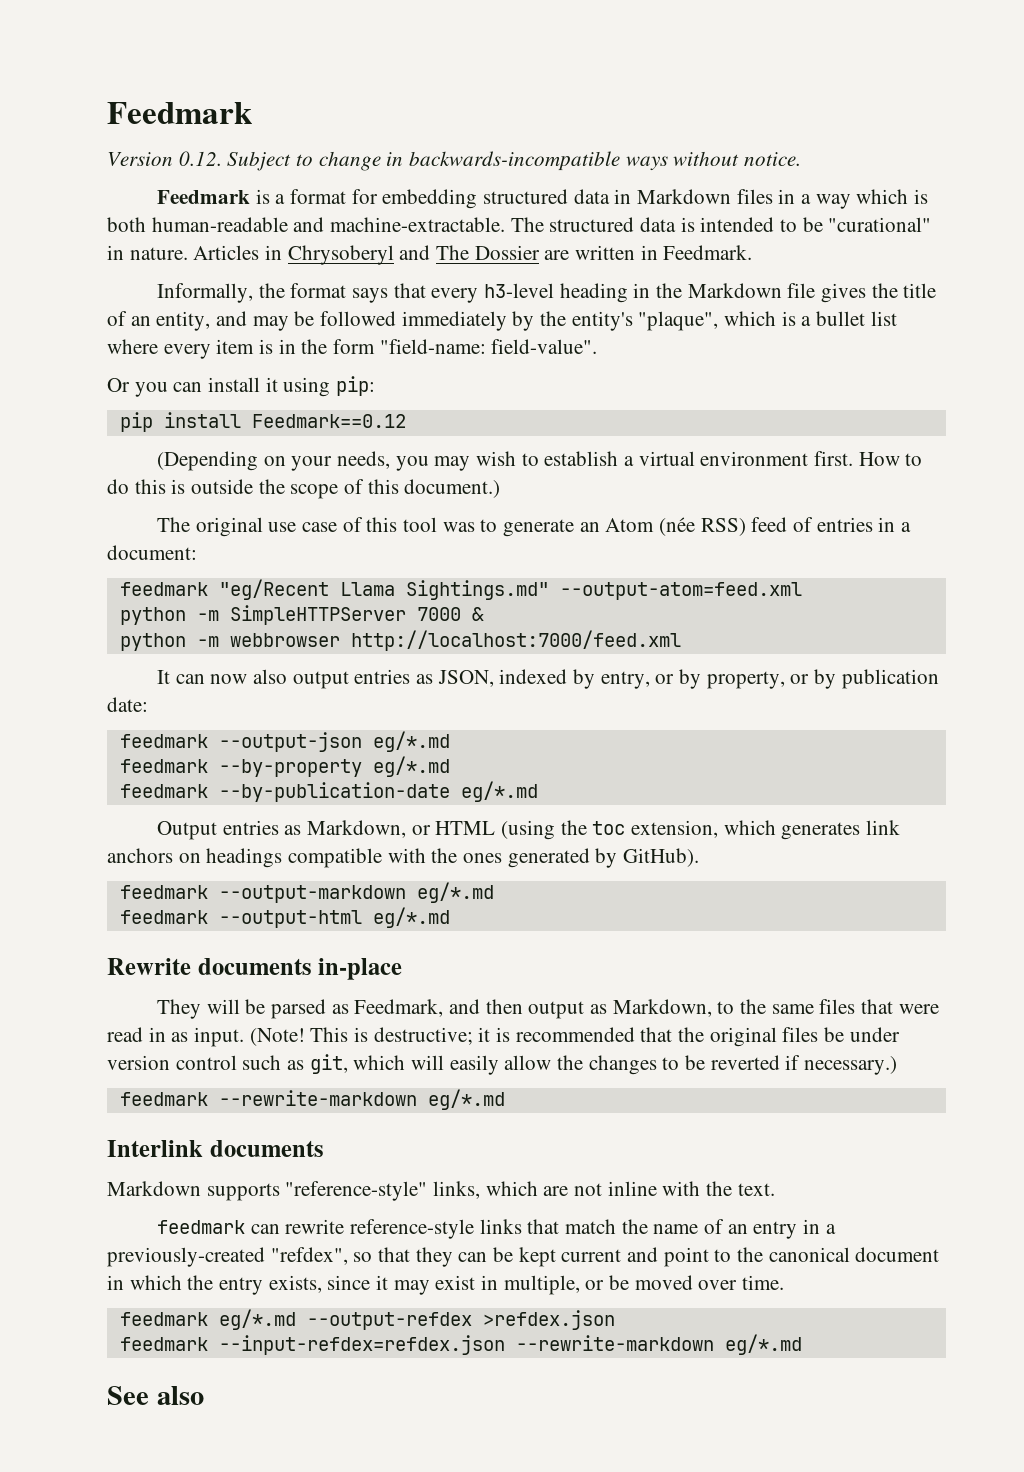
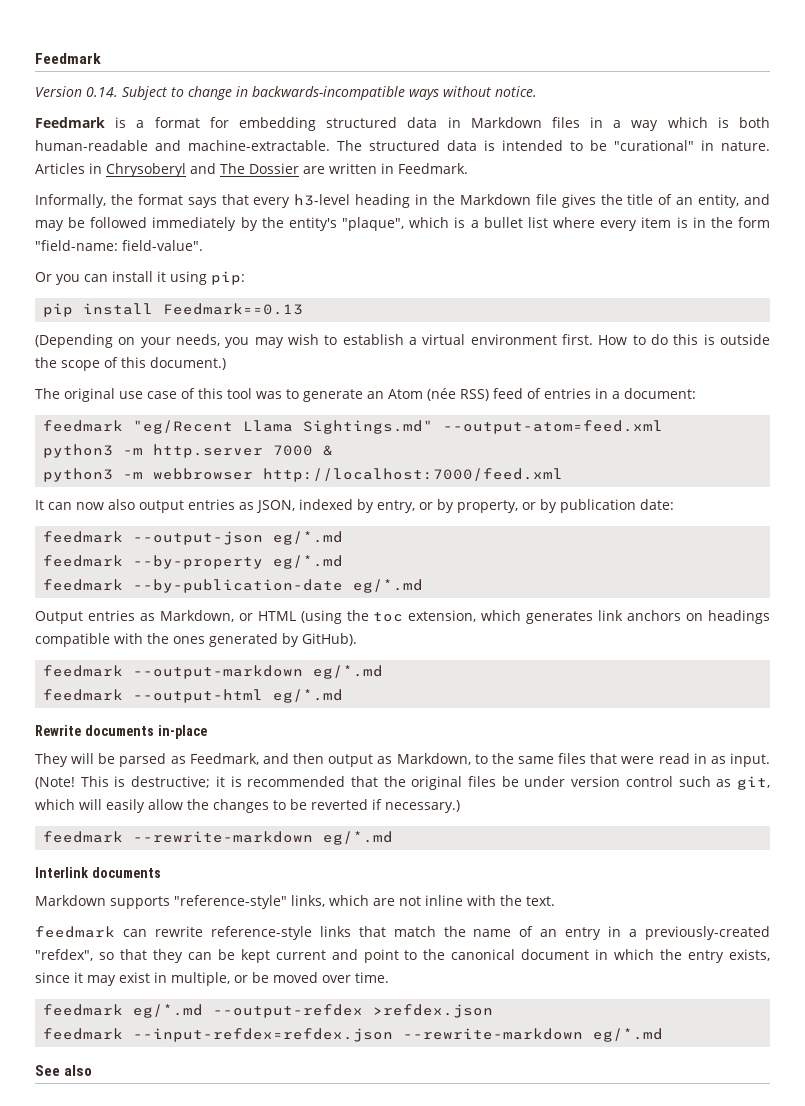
[178,151,222,166] 0.12. -> [86,87,118,97] 0.14.
[251,414,406,428] Feedmark==0.12 -> [163,303,304,315] Feedmark==0.13
[119,605,406,625] python -m SimpleHTTPServer -> [43,444,264,458] python3 -m http.server
[119,633,186,651] python -> [43,468,114,482] python3

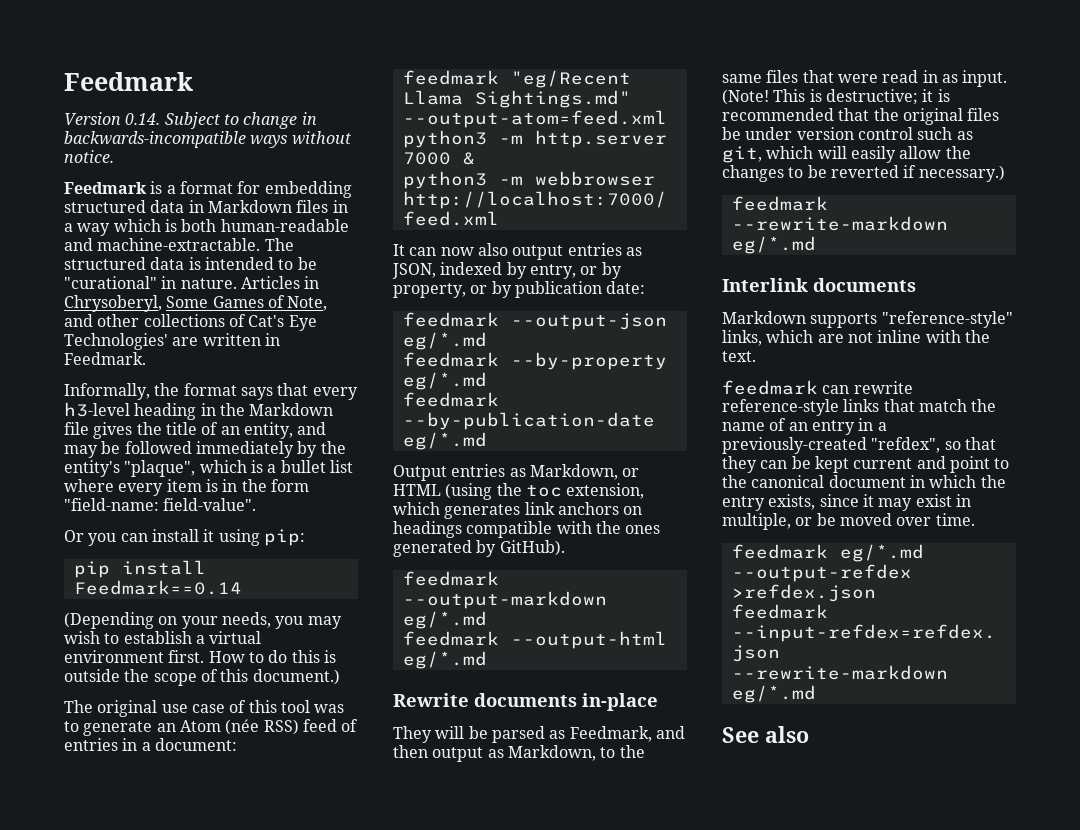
[106,163,299,177] Chrysoberyl and The Dossier -> [64,295,328,312] [64,314,317,331] [64,333,168,350] Chrysoberyl, Some Games of Note, and other collections of Cat's Eye Technologies'
[163,303,304,315] Feedmark==0.13 -> [73,580,242,595] Feedmark==0.14

